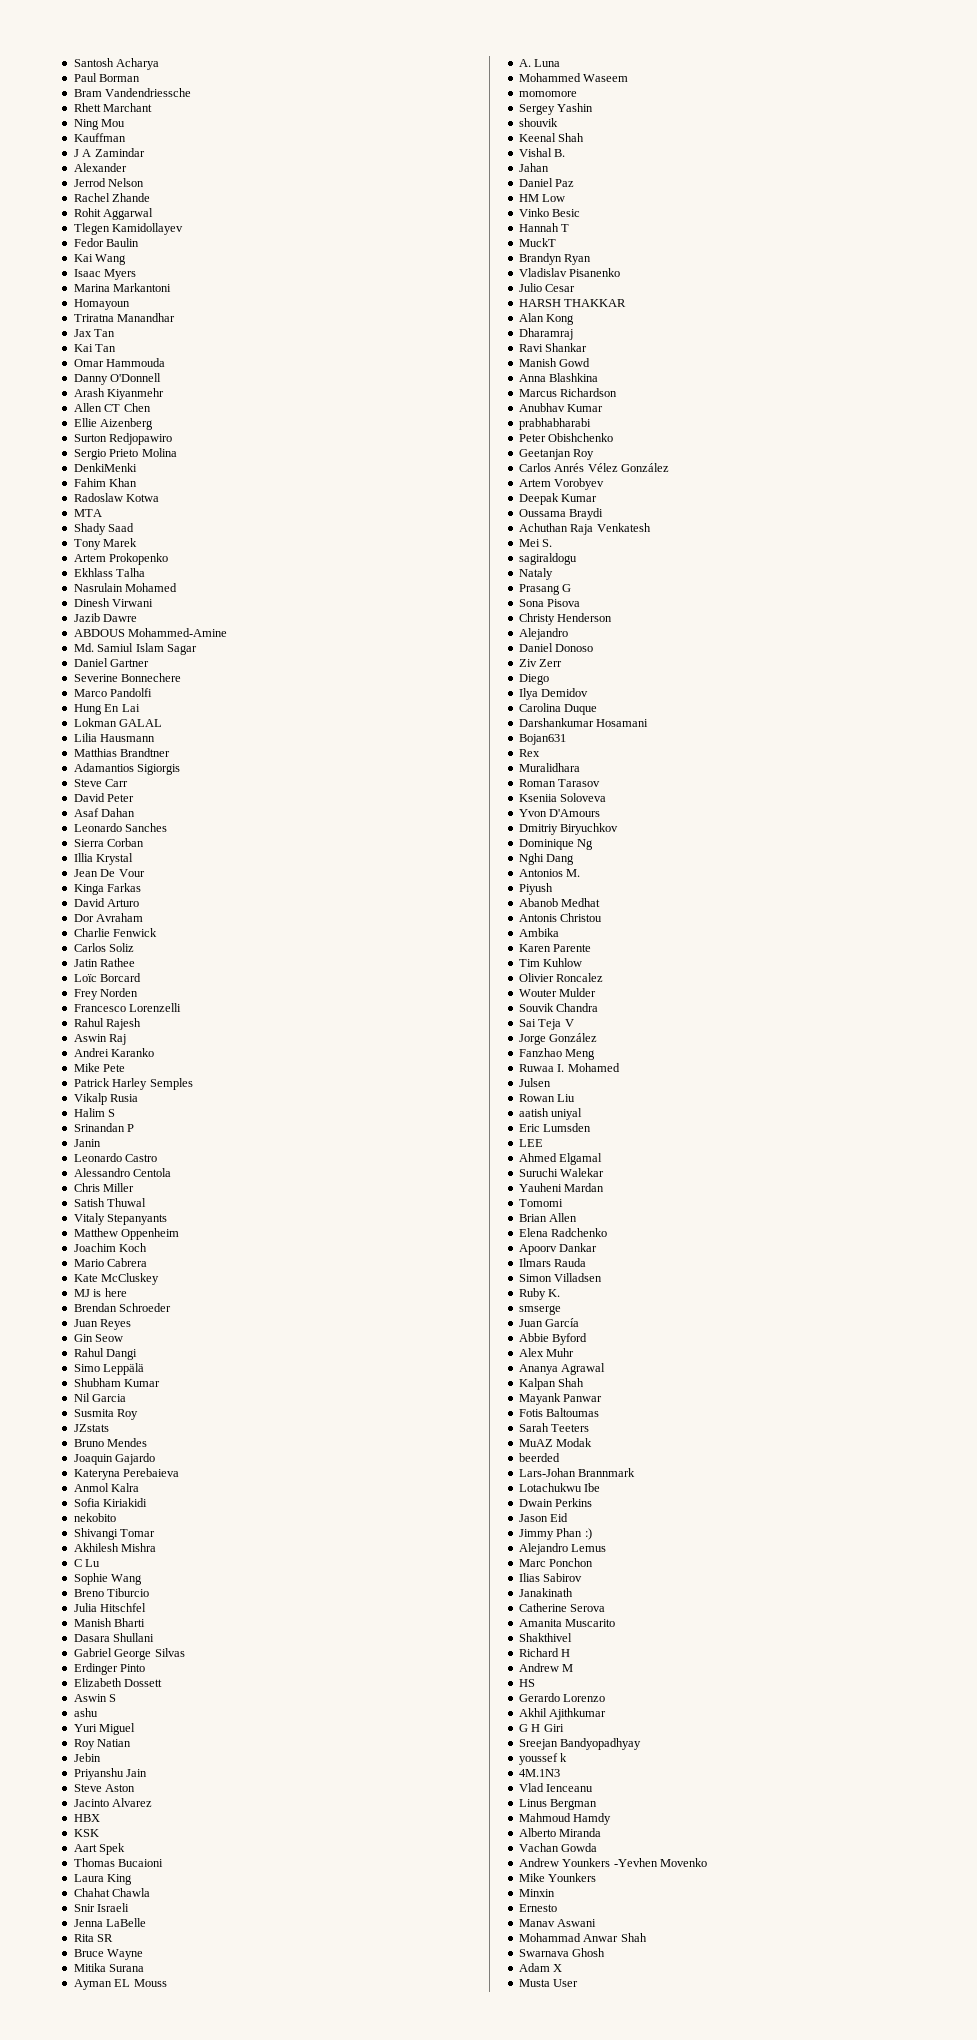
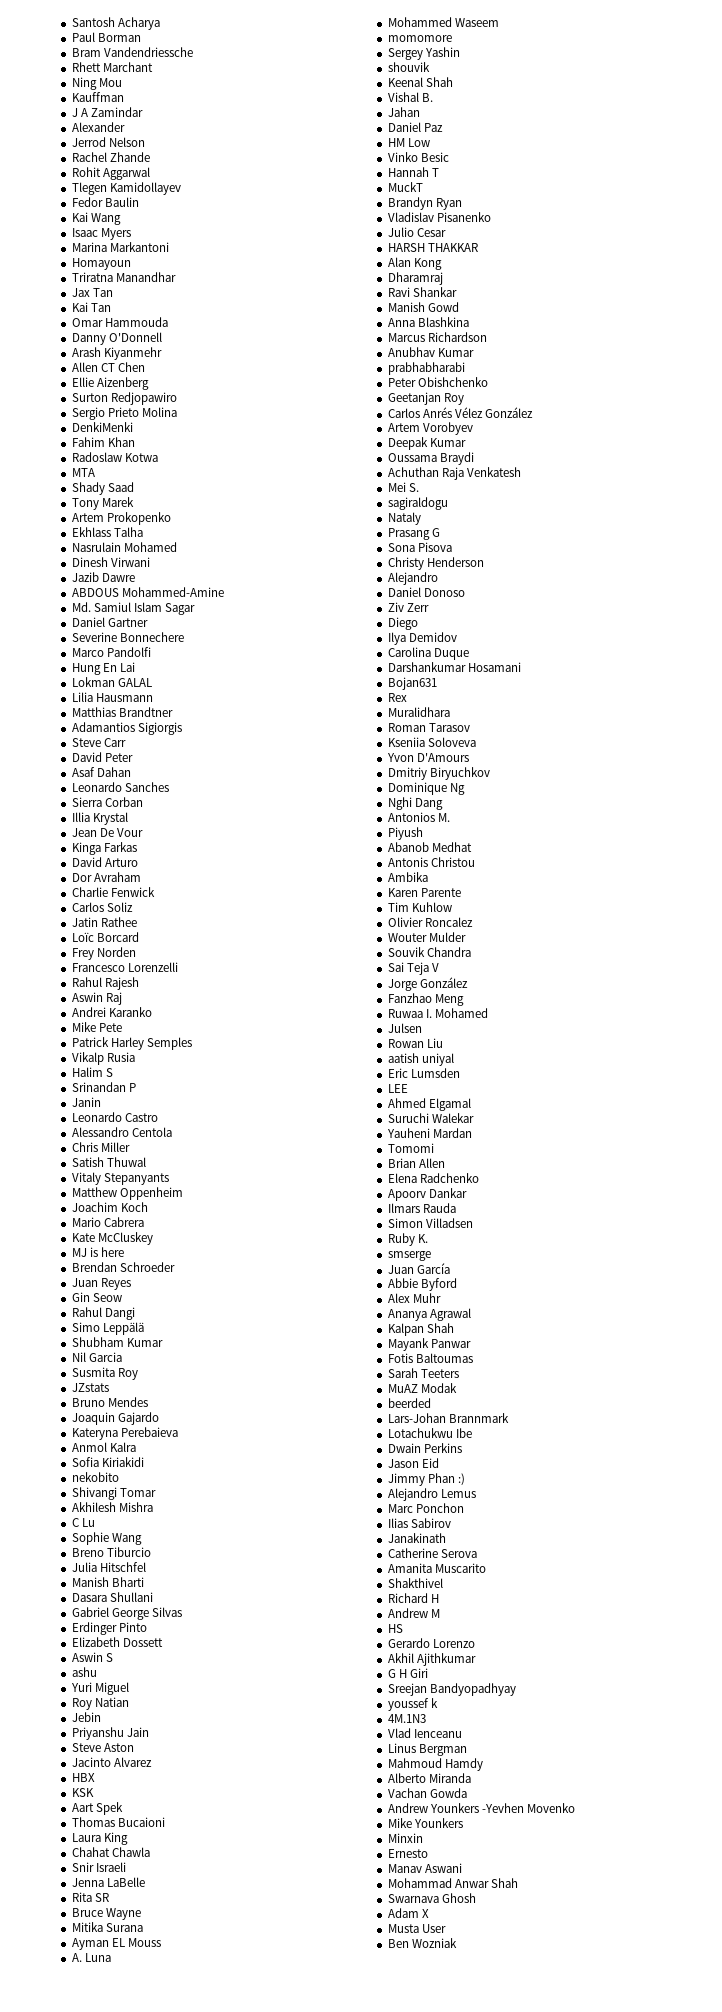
(579, 1983) none -> [387,1938,457,1948] // Ben Wozniak

